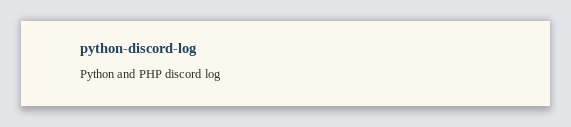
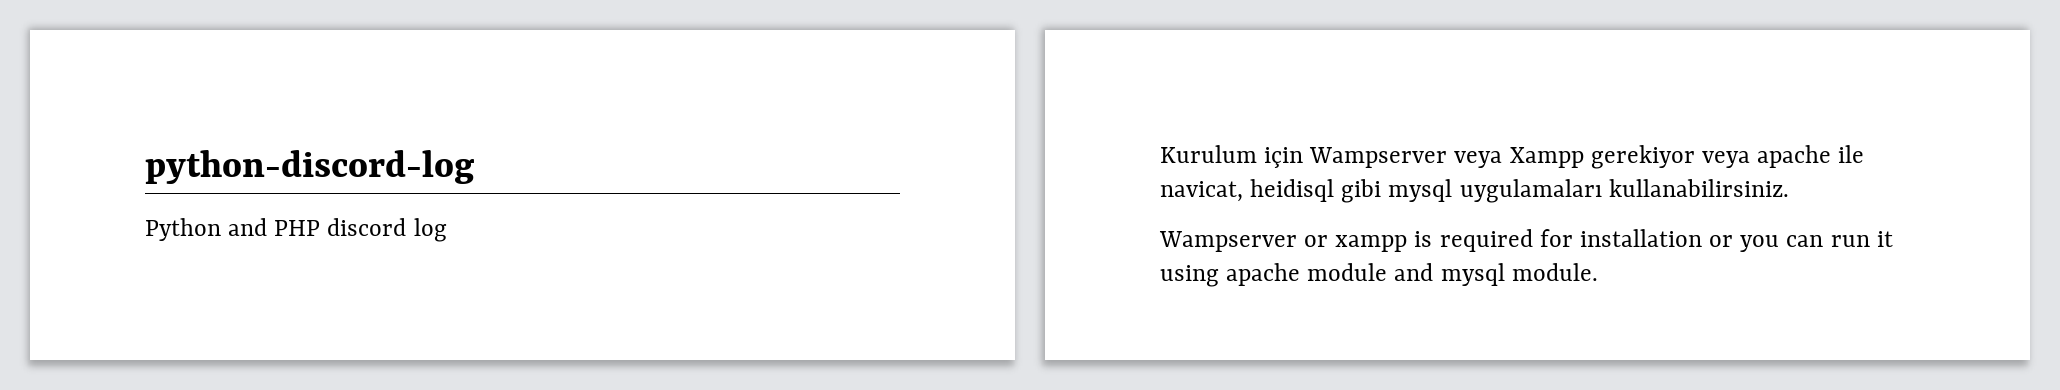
(221, 75) none -> [1160,145,1865,169] [1160,179,1789,203] [1159,229,1893,252] [1160,263,1598,287] // Kurulum için Wampserver veya Xampp gerekiyor veya apache ile navicat, heidisql gibi mysql uygulamaları kullanabilirsiniz. // Wampserver or xampp is required for installation or you can run it using apache module and mysql module.

